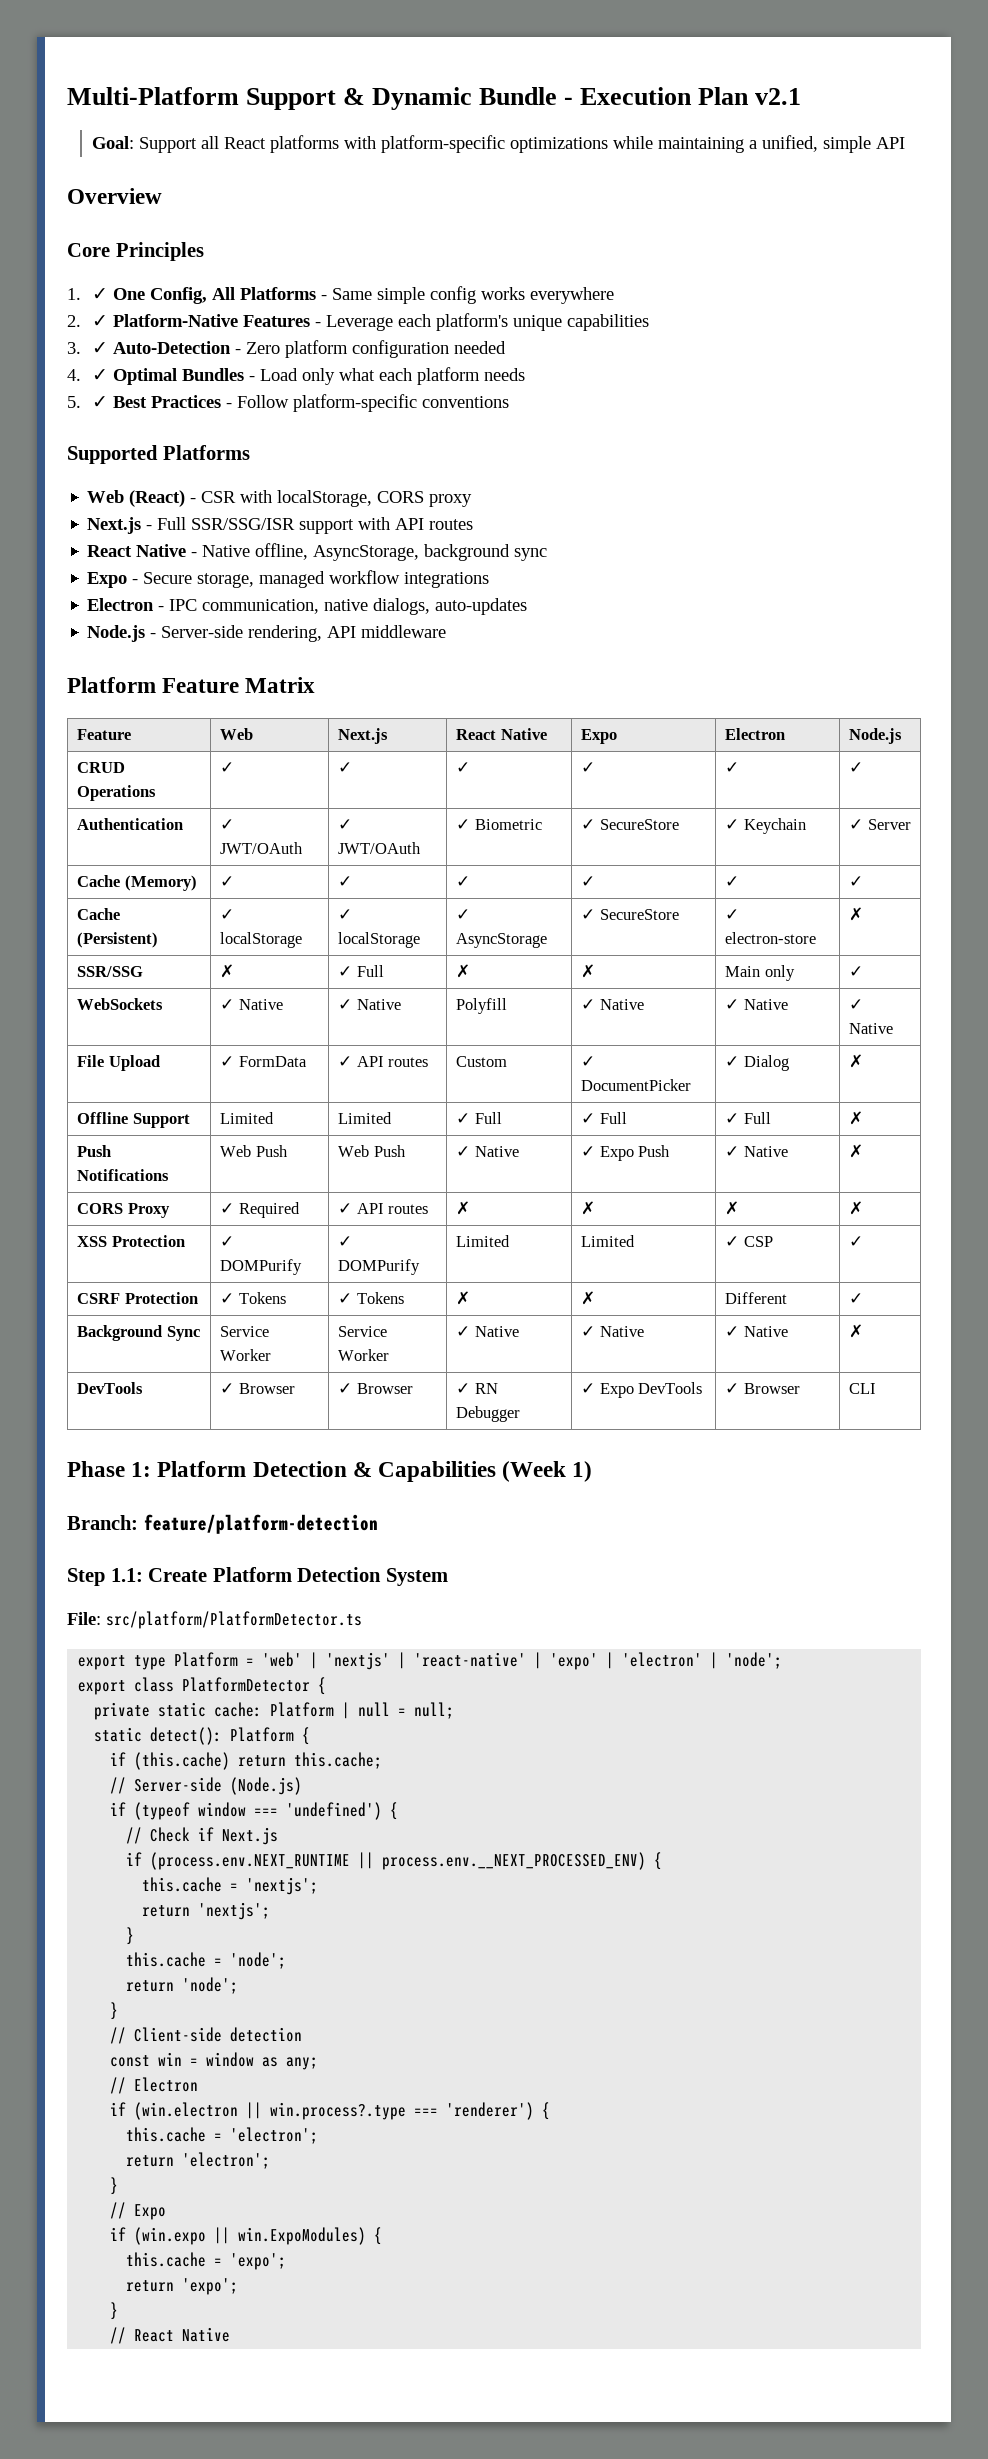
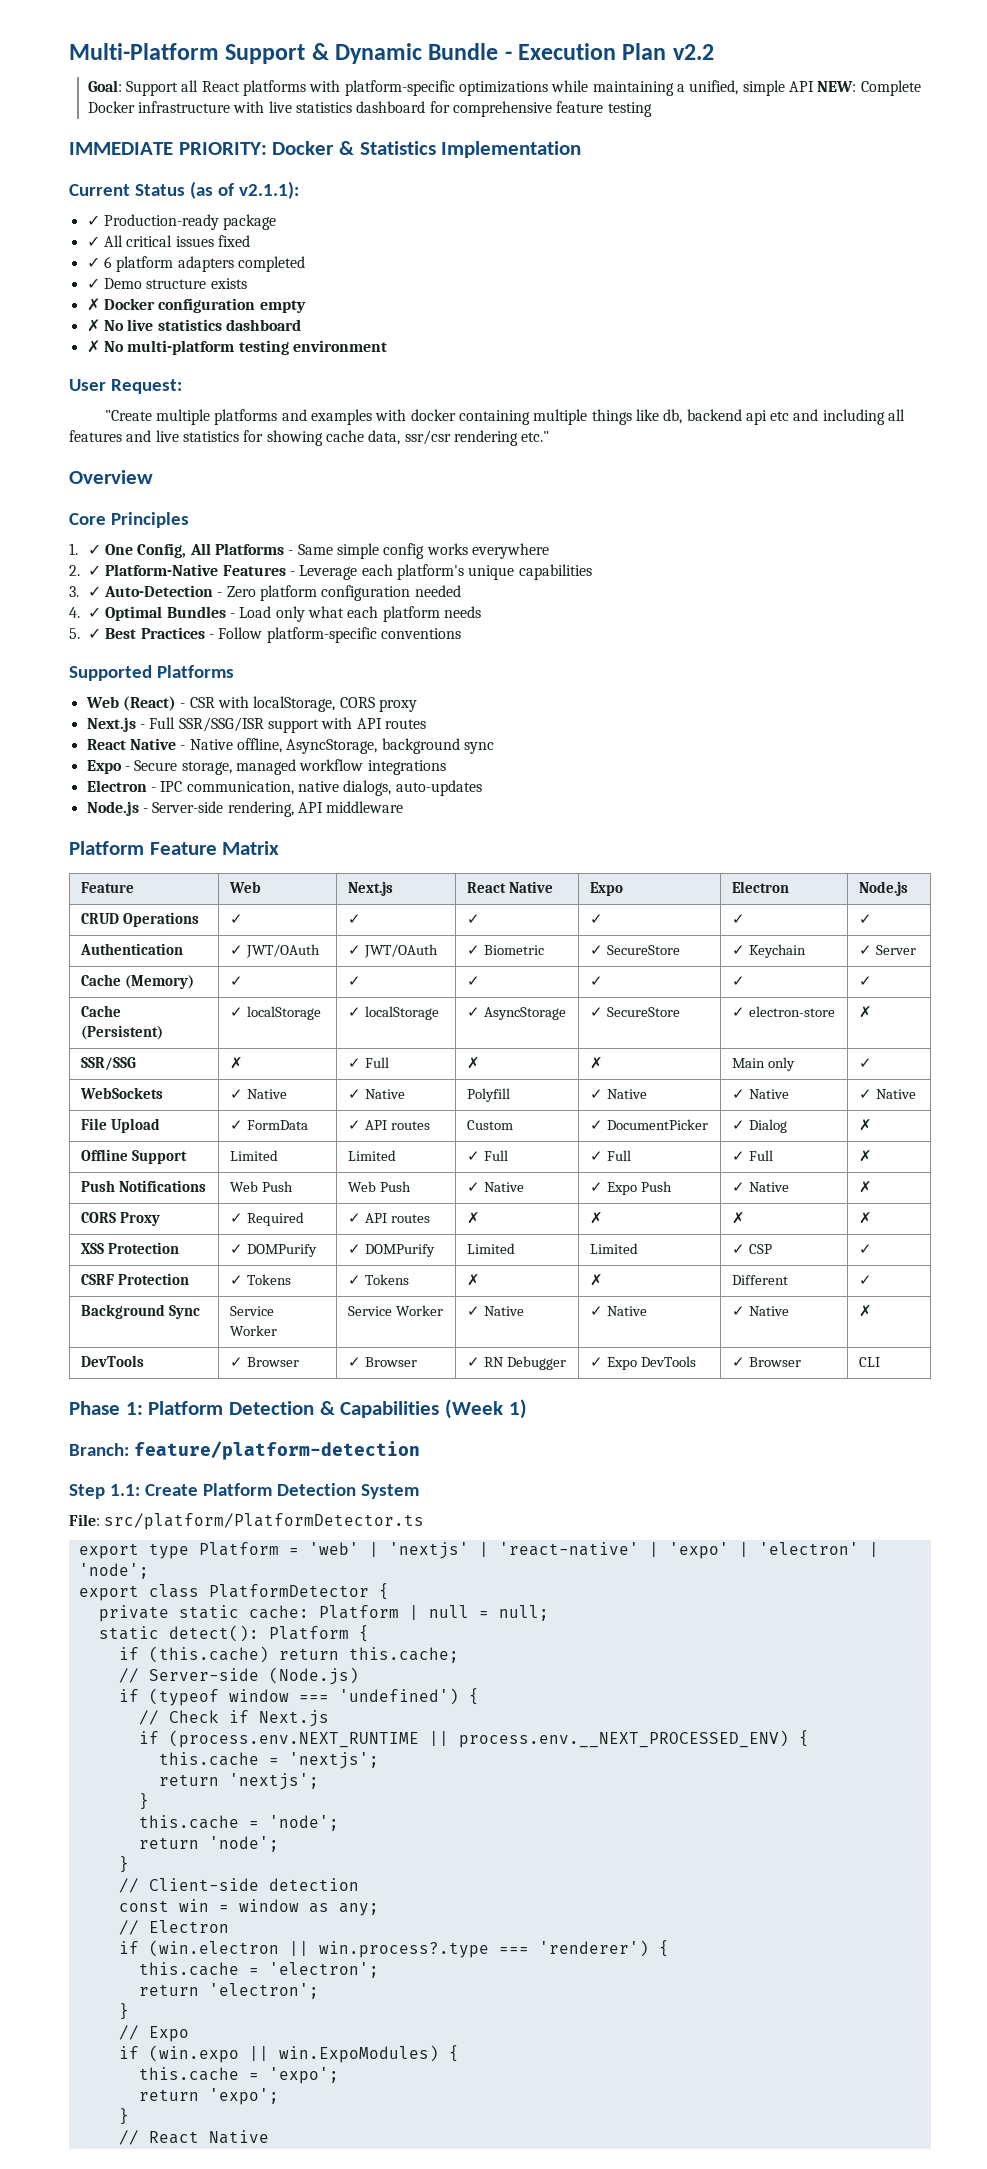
[755,88,802,105] v2.1 -> [672,44,714,60] v2.2
(906, 143) none -> [817,80,921,96] [87,101,652,117] [69,141,582,158] [69,181,299,199] [86,214,277,230] [86,235,250,247] [86,256,305,272] [86,278,247,289] [86,298,306,313] [86,319,301,332] [86,340,387,355] [69,379,182,394] [104,409,906,425] [69,430,550,446] NEW: Complete Docker infrastructure with live statistics dashboard for comprehensive feature testing // IMMEDIATE PRIORITY: Docker & Statistics Implementation // Current Status (as of v2.1.1): // ✓ Production-ready package // ✓ All critical issues fixed // ✓ 6 platform adapters completed // ✓ Demo structure exists // ✗ Docker configuration empty // ✗ No live statistics dashboard // ✗ No multi-platform testing environment // User Request: // "Create multiple platforms and examples with docker containing multiple things like db, backend api etc and including all features and live statistics for showing cache data, ssr/csr rendering etc."

